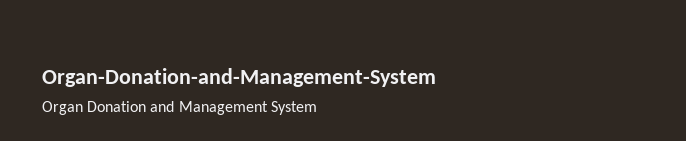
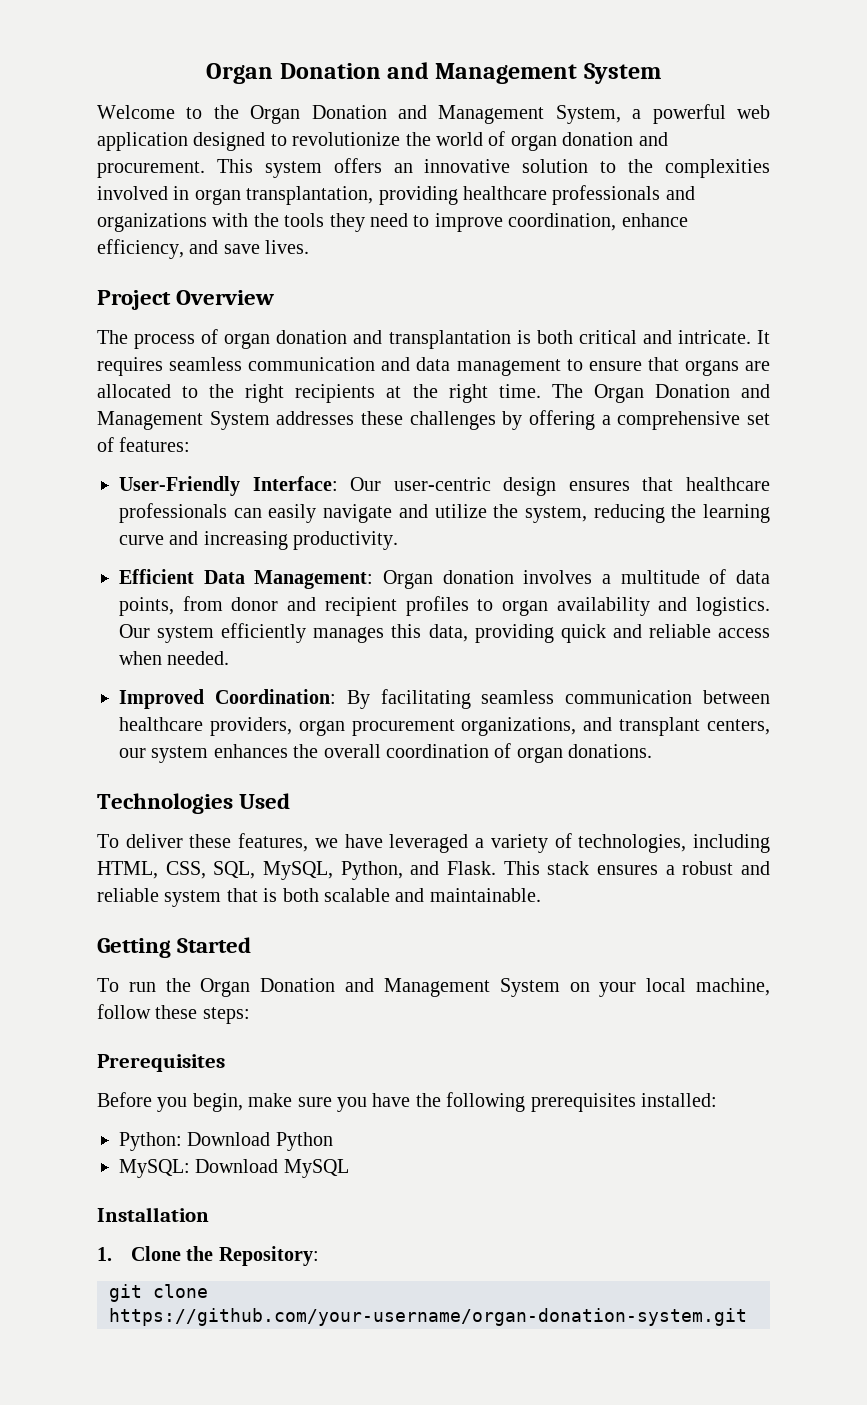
[42,68,436,87] [42,101,317,115] Organ-Donation-and-Management-System // Organ Donation and Management System -> [206,62,661,84] [97,104,770,124] [97,131,668,151] [97,158,771,178] [97,185,695,205] [97,213,688,232] [97,239,310,259] [97,290,275,310] [97,329,771,349] [97,357,771,376] [97,384,770,403] [97,410,770,430] [97,437,191,452] [119,476,770,496] [119,503,770,523] [119,531,399,550] [119,569,770,589] [119,596,770,616] [119,623,771,643] [119,651,230,665] [119,689,770,709] [119,717,770,736] [119,743,653,763] [97,793,291,814] [97,833,771,853] [97,861,770,880] [97,888,541,907] [97,937,252,958] [97,978,771,997] [97,1004,250,1024] [97,1054,225,1072] [97,1092,717,1112] [119,1132,333,1151] [119,1159,349,1178] [97,1207,209,1222] [97,1246,319,1266] [109,1284,208,1302] [109,1308,747,1326] Organ Donation and Management System // Welcome to the Organ Donation and Management System, a powerful web application designed to revolutionize the world of organ donation and procurement. This system offers an innovative solution to the complexities involved in organ transplantation, providing healthcare professionals and organizations with the tools they need to improve coordination, enhance efficiency, and save lives. // Project Overview // The process of organ donation and transplantation is both critical and intricate. It requires seamless communication and data management to ensure that organs are allocated to the right recipients at the right time. The Organ Donation and Management System addresses these challenges by offering a comprehensive set of features: // User-Friendly Interface: Our user-centric design ensures that healthcare professionals can easily navigate and utilize the system, reducing the learning curve and increasing productivity. // Efficient Data Management: Organ donation involves a multitude of data points, from donor and recipient profiles to organ availability and logistics. Our system efficiently manages this data, providing quick and reliable access when needed. // Improved Coordination: By facilitating seamless communication between healthcare providers, organ procurement organizations, and transplant centers, our system enhances the overall coordination of organ donations. // Technologies Used // To deliver these features, we have leveraged a variety of technologies, including HTML, CSS, SQL, MySQL, Python, and Flask. This stack ensures a robust and reliable system that is both scalable and maintainable. // Getting Started // To run the Organ Donation and Management System on your local machine, follow these steps: // Prerequisites // Before you begin, make sure you have the following prerequisites installed: // Python: Download Python // MySQL: Download MySQL // Installation // 1. Clone the Repository: // git clone https://github.com/your-username/organ-donation-system.git

